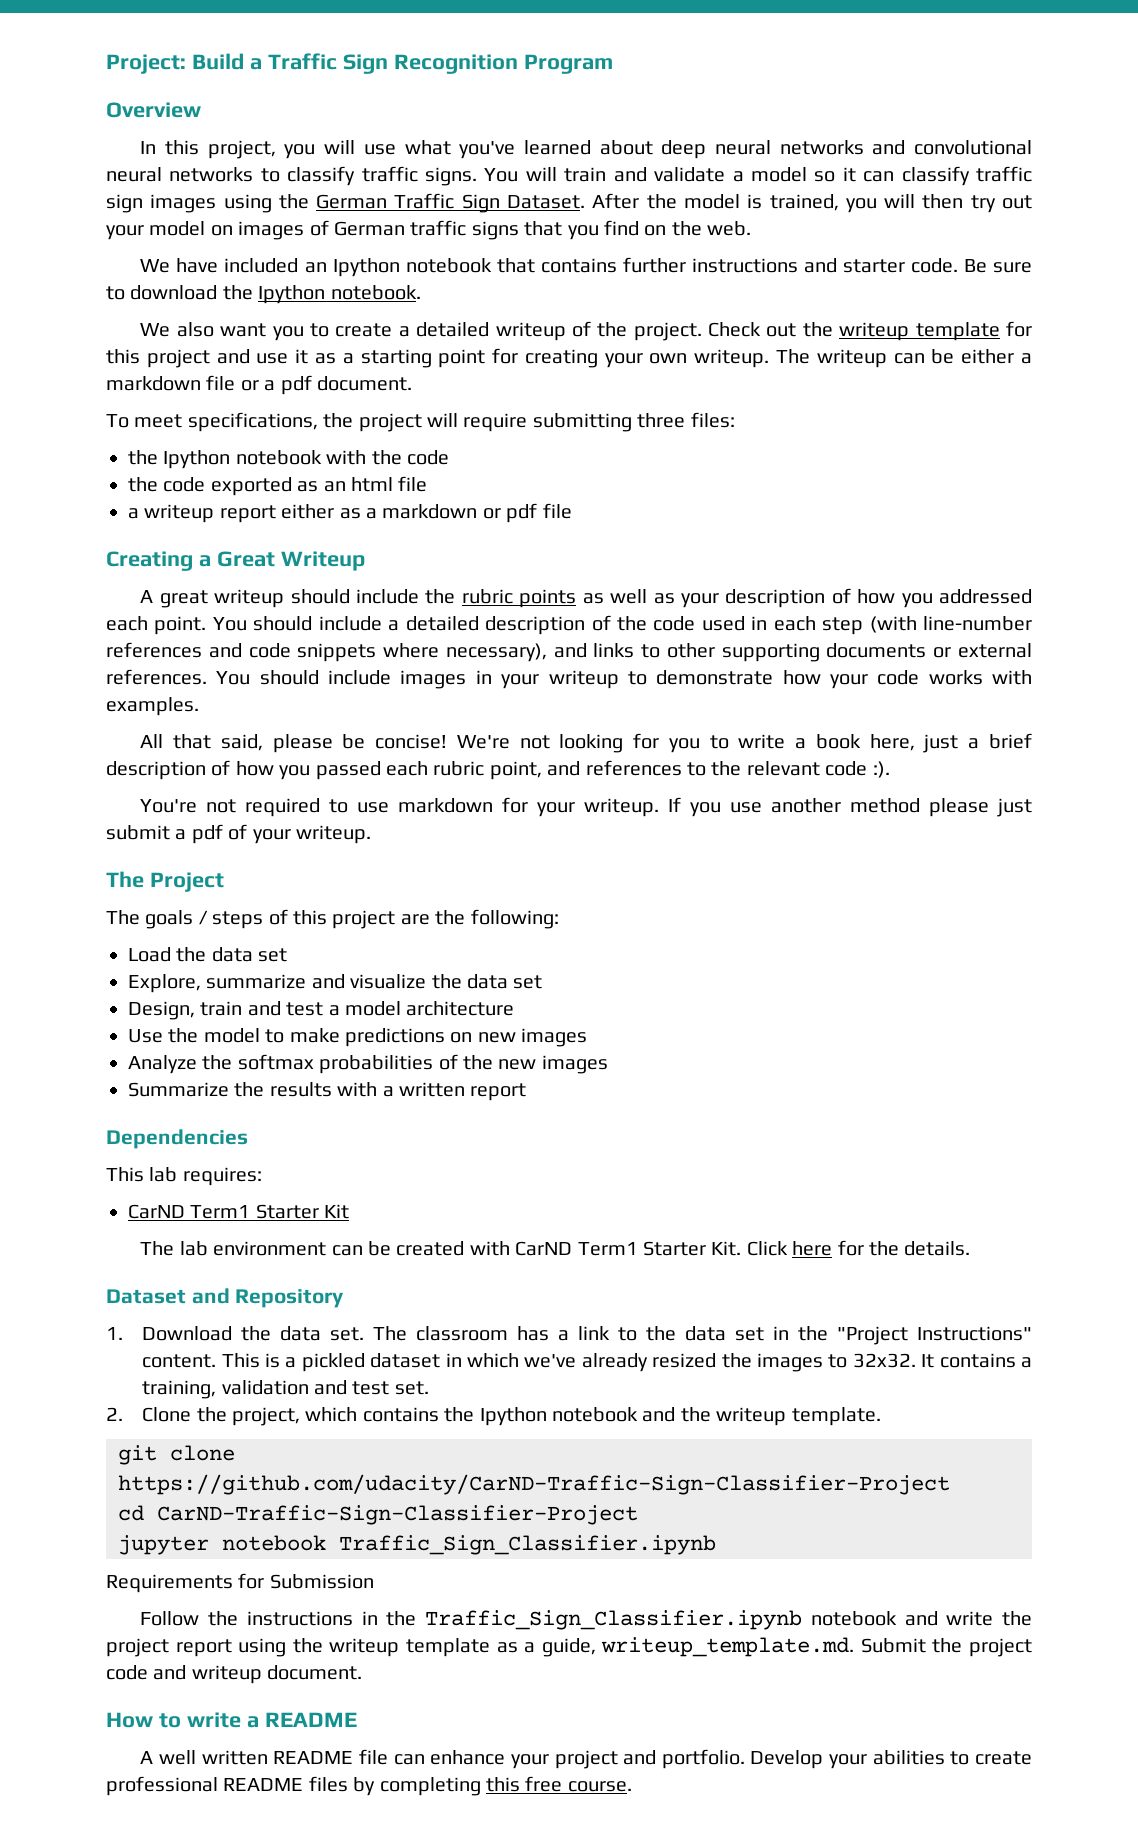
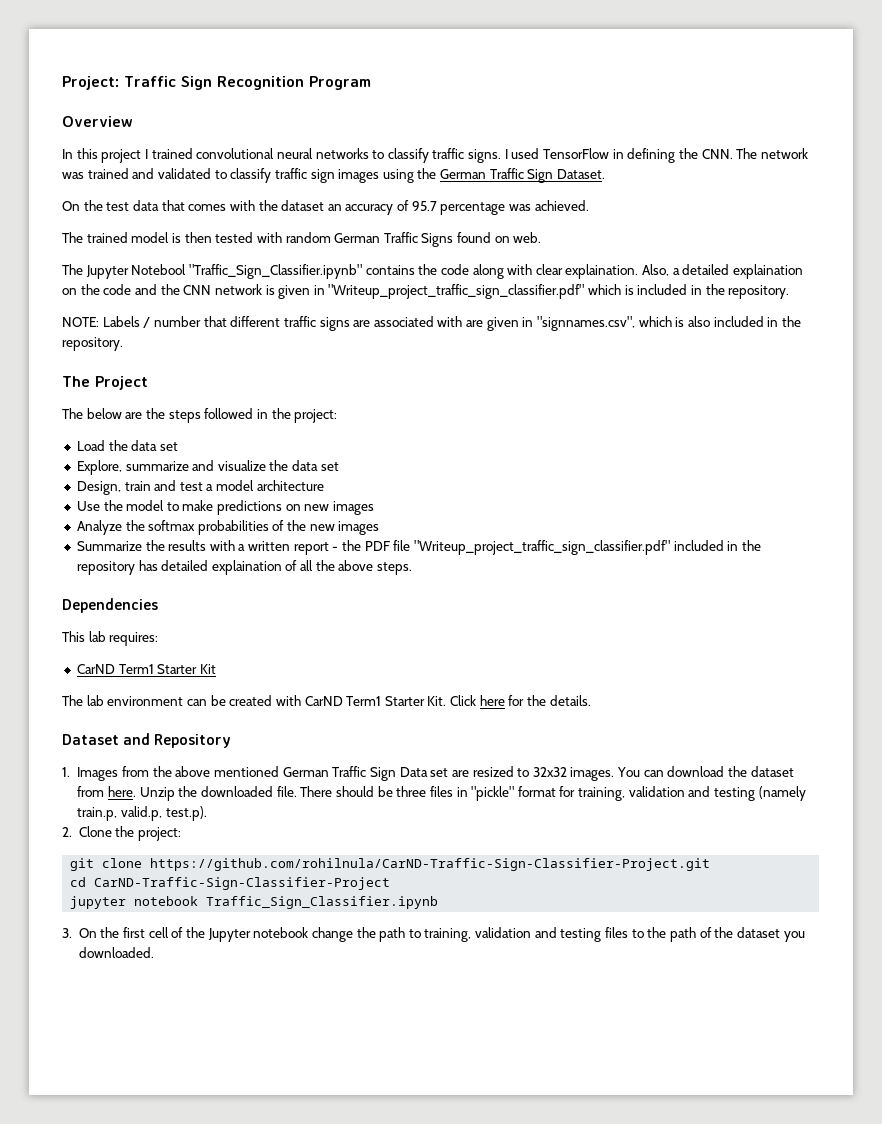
[191,53,262,70] Build a -> (119, 83) none
[207,140,906,159] project, you will use what you've learned about deep neural networks and -> [101,148,193,163] project I trained
[484,167,895,182] You will train and validate a model so it can -> [504,148,808,163] [62,168,227,179] I used TensorFlow in defining the CNN. The network was trained and validated to
[592,193,1032,213] [106,220,752,240] [140,257,1032,277] [106,285,421,304] [140,321,1032,341] [106,348,1032,368] [106,375,412,395] [106,412,735,432] [128,450,449,469] [128,476,428,496] [128,503,572,523] [106,551,365,571] [140,588,1033,608] [106,615,1032,635] [106,642,1032,662] [106,669,1032,689] [106,697,199,716] [140,733,1032,753] [106,760,890,780] [140,797,1032,817] [106,824,371,844] [106,871,224,892] [106,909,559,929] After the model is trained, you will then try out your model on images of German traffic signs that you find on the web. // We have included an Ipython notebook that contains further instructions and starter code. Be sure to download the Ipython notebook. // We also want you to create a detailed writeup of the project. Check out the writeup template for this project and use it as a starting point for creating your own writeup. The writeup can be either a markdown file or a pdf document. // To meet specifications, the project will require submitting three files: // the Ipython notebook with the code // the code exported as an html file // a writeup report either as a markdown or pdf file // Creating a Great Writeup // A great writeup should include the rubric points as well as your description of how you addressed each point. You should include a detailed description of the code used in each step (with line-number references and code snippets where necessary), and links to other supporting documents or external references. You should include images in your writeup to demonstrate how your code works with examples. // All that said, please be concise! We're not looking for you to write a book here, just a brief description of how you passed each rubric point, and references to the relevant code :). // You're not required to use markdown for your writeup. If you use another method please just submit a pdf of your writeup. // The Project // The goals / steps of this project are the following: -> [62,200,589,215] [62,232,542,247] [62,264,804,279] [62,284,790,299] [62,316,801,331] [62,337,123,351] [62,376,148,390] [62,408,338,423] // On the test data that comes with the dataset an accuracy of 95.7 percentage was achieved. // The trained model is then tested with random German Traffic Signs found on web. // The Jupyter Notebool "Traffic_Sign_Classifier.ipynb" contains the code along with clear explaination. Also, a detailed explaination on the code and the CNN network is given in "Writeup_project_traffic_sign_classifier.pdf" which is included in the repository. // NOTE: Labels / number that different traffic signs are associated with are given in "signnames.csv", which is also included in the repository. // The Project // The below are the steps followed in the project:
(527, 1092) none -> [332,540,761,555] [76,560,413,575] - the PDF file "Writeup_project_traffic_sign_classifier.pdf" included in the repository has detailed explaination of all the above steps.
[142,1326,1032,1345] [142,1353,1032,1372] [142,1380,429,1399] [106,1407,881,1426] Download the data set. The classroom has a link to the data set in the "Project Instructions" content. This is a pickled dataset in which we've already resized the images to 32x32. It contains a training, validation and test set. // 2. Clone the project, which contains the Ipython notebook and the writeup template. -> [77,766,794,781] [77,786,806,801] [77,806,207,821] [62,826,182,841] Images from the above mentioned German Traffic Sign Data set are resized to 32x32 images. You can download the dataset from here. Unzip the downloaded file. There should be three files in "pickle" format for training, validation and testing (namely train.p, valid.p, test.p). // 2. Clone the project:
[118,1474,950,1495] https://github.com/udacity/CarND-Traffic-Sign-Classifier-Project -> [150,858,711,871] https://github.com/rohilnula/CarND-Traffic-Sign-Classifier-Project.git
[106,1573,374,1593] [140,1610,1032,1630] [106,1637,1032,1657] [106,1665,363,1684] [106,1712,357,1728] [140,1749,1032,1769] [106,1776,632,1796] Requirements for Submission // Follow the instructions in the Traffic_Sign_Classifier.ipynb notebook and write the project report using the writeup template as a guide, writeup_template.md. Submit the project code and writeup document. // How to write a README // A well written README file can enhance your project and portfolio. Develop your abilities to create professional README files by completing this free course. -> [62,927,805,942] [78,947,154,958] 3. On the first cell of the Jupyter notebook change the path to training, validation and testing files to the path of the dataset you downloaded.

